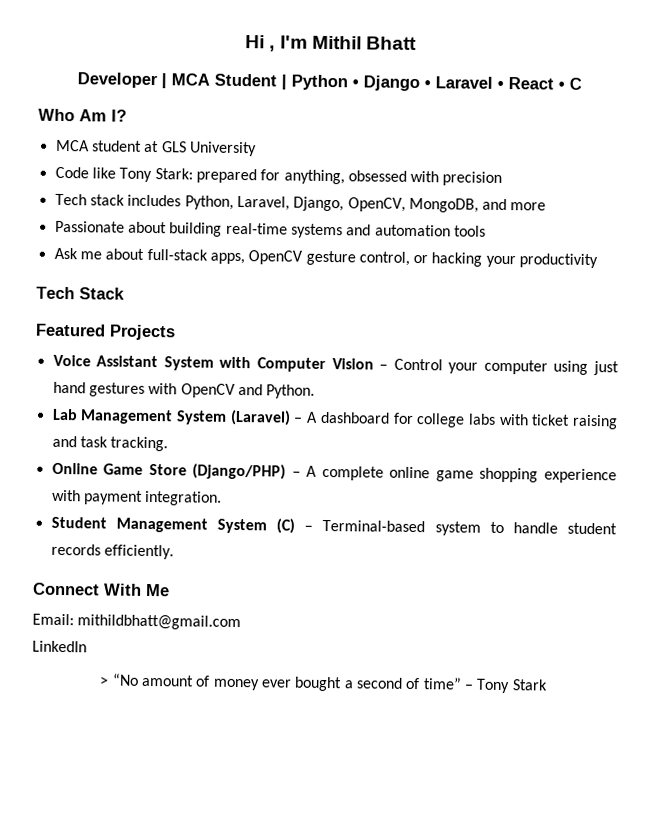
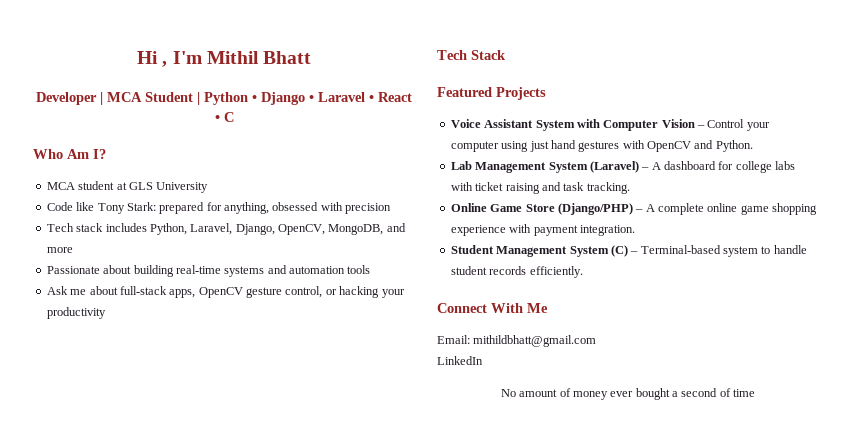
[99,673,139,686] > “No -> [500,389,516,397] No
[422,677,548,694] time” – Tony Stark -> [733,389,756,397] time

